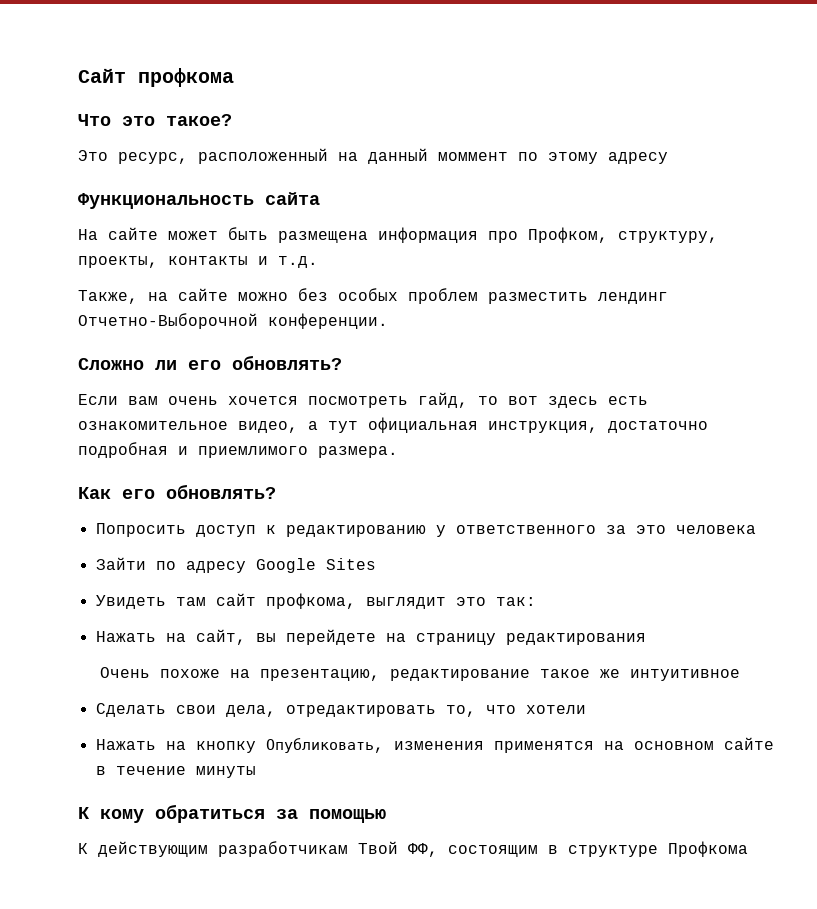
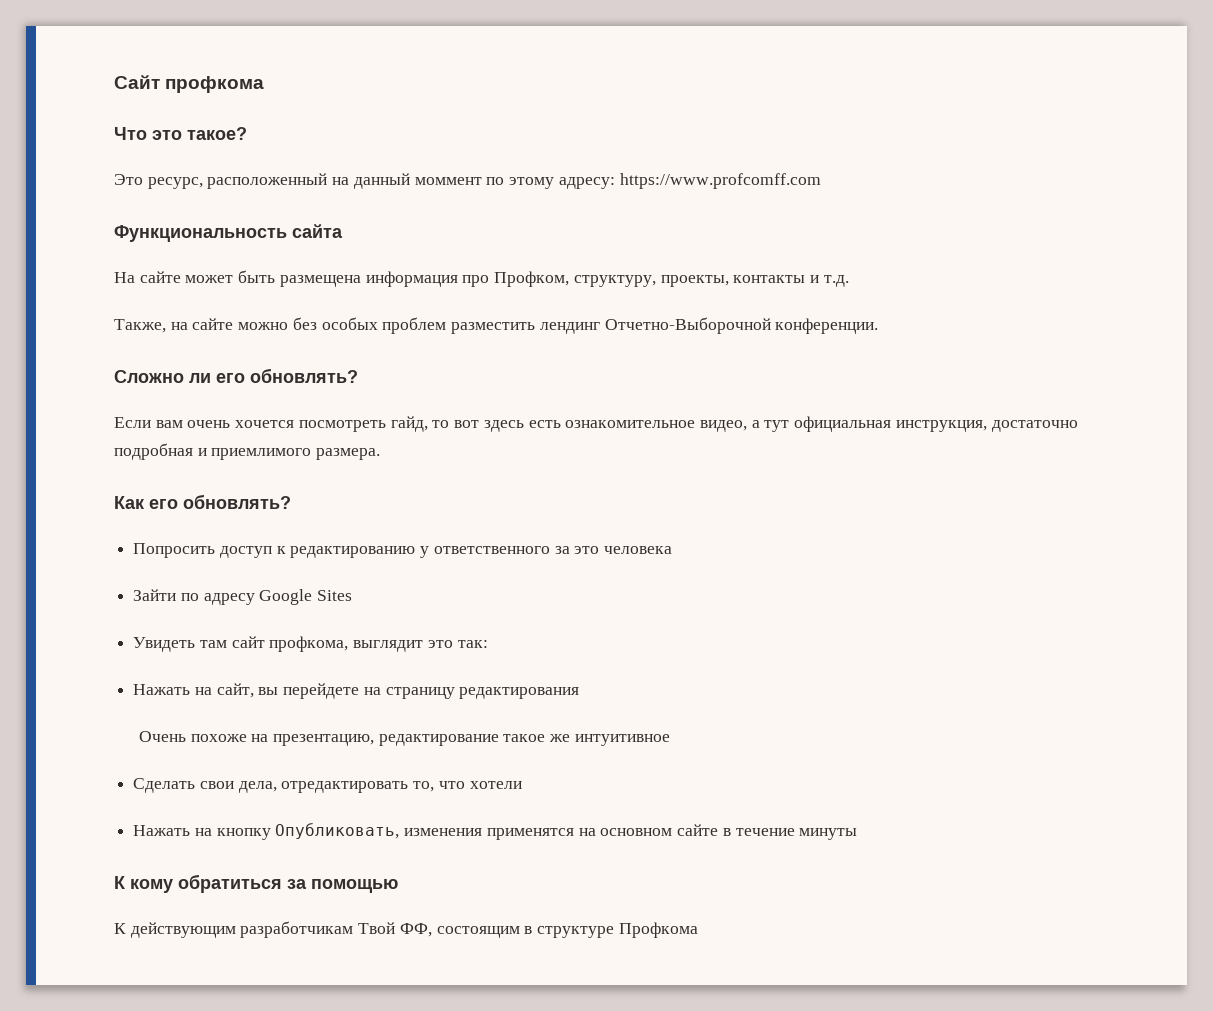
[608,152,668,164] адресу -> [558,173,821,189] адресу: https://www.profcomff.com

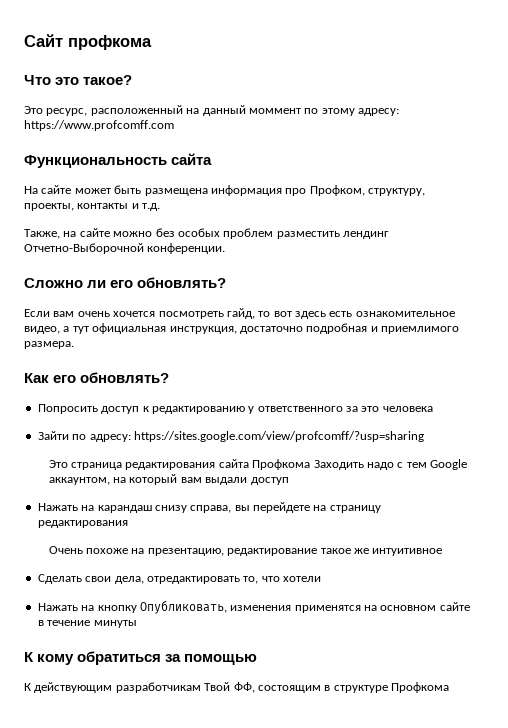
[203,589,353,605] [133,636,488,652] [133,683,254,698] адресу Google Sites // Увидеть там сайт профкома, выглядит это так: // Нажать на сайт, -> [89,431,424,442] [48,459,468,470] [48,474,289,485] [37,503,232,513] адресу: https://sites.google.com/view/profcomff/?usp=sharing // Это страница редактирования сайта Профкома Заходить надо с тем Google аккаунтом, на который вам выдали доступ // Нажать на карандаш снизу справа,

